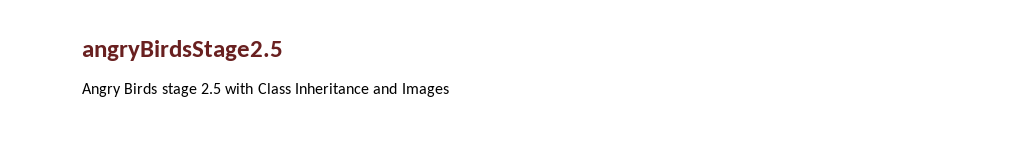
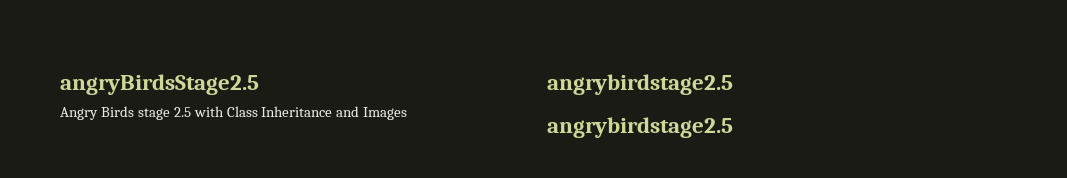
(449, 90) none -> [547,74,733,95] [547,117,733,138] // angrybirdstage2.5 // angrybirdstage2.5

